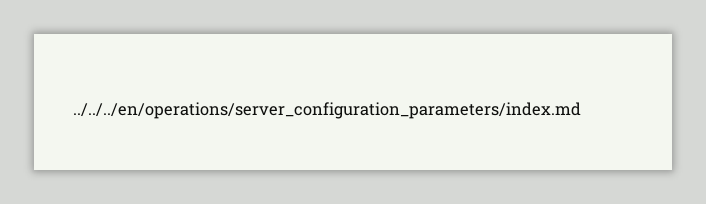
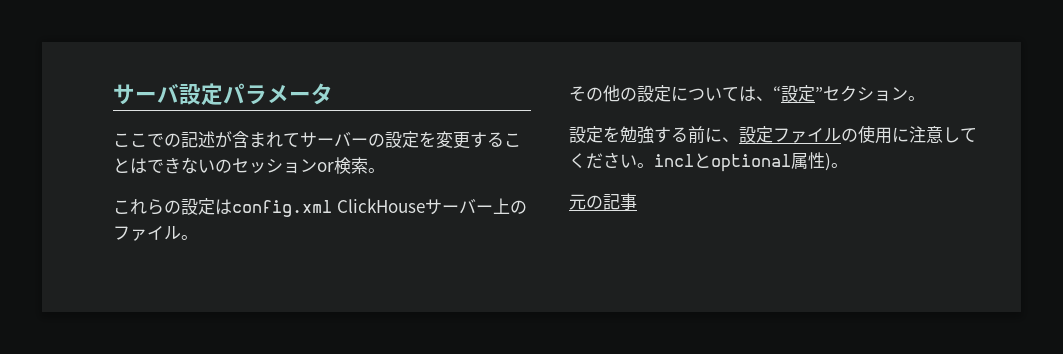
[73,102,581,119] ../../../en/operations/server_configuration_parameters/index.md -> [113,83,333,105] [113,131,521,149] [113,157,385,174] [113,198,527,217] [113,226,198,241] [569,85,925,102] [569,125,977,144] [569,152,848,172] [569,193,637,210] サーバ設定パラメータ // ここでの記述が含まれてサーバーの設定を変更することはできないのセッションor検索。 // これらの設定はconfig.xml ClickHouseサーバー上のファイル。 // その他の設定については、“設定”セクション。 // 設定を勉強する前に、設定ファイルの使用に注意してください。inclとoptional属性)。 // 元の記事

